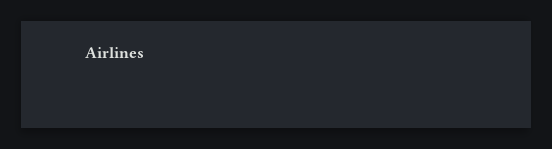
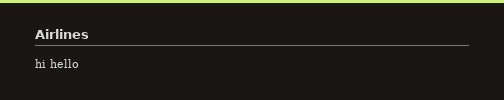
(144, 52) none -> [35,59,79,68] // hi hello

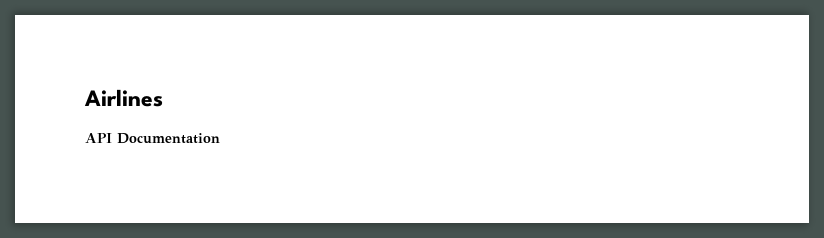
[35,59,79,68] hi hello -> [85,133,220,144] API Documentation

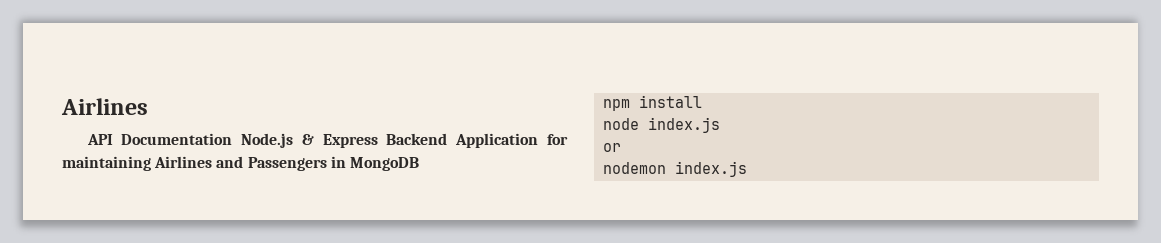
(220, 138) none -> [241,133,568,148] [62,156,419,171] [603,95,703,111] [603,117,721,133] [603,143,622,152] [603,161,748,177] Node.js & Express Backend Application for maintaining Airlines and Passengers in MongoDB // npm install // node index.js // or // nodemon index.js

